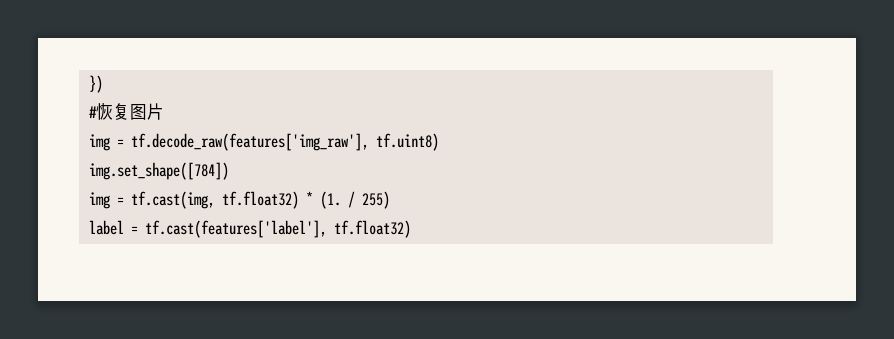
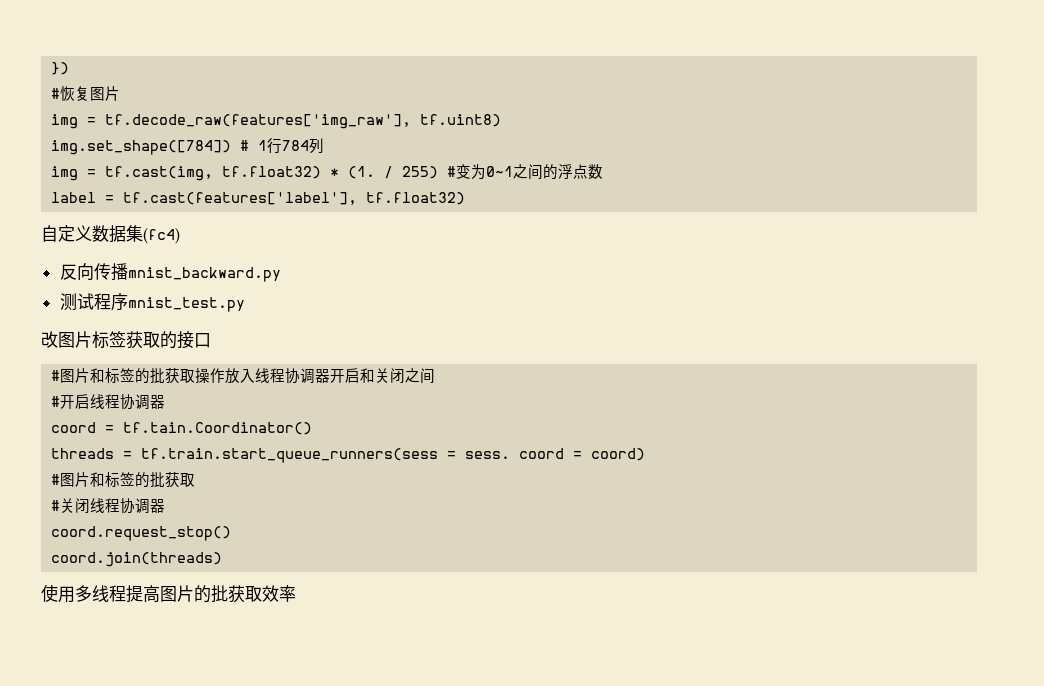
(230, 171) none -> [240,138,325,154] # 1行784列
[89,220,412,238] // label = tf.cast(features['label'], tf.float32) -> [447,164,604,180] [51,192,466,205] [41,225,180,244] [59,263,281,282] [59,293,245,312] [41,331,211,349] [51,368,436,384] [51,394,166,410] [51,422,313,435] [51,448,646,463] [51,472,196,488] [51,498,166,514] [51,526,232,541] [51,552,223,567] [41,584,296,603] #变为0~1之间的浮点数 // label = tf.cast(features['label'], tf.float32) // 自定义数据集(fc4) // 反向传播mnist_backward.py // 测试程序mnist_test.py // 改图片标签获取的接口 // #图片和标签的批获取操作放入线程协调器开启和关闭之间 // #开启线程协调器 // coord = tf.tain.Coordinator() // threads = tf.train.start_queue_runners(sess = sess. coord = coord) // #图片和标签的批获取 // #关闭线程协调器 // coord.request_stop() // coord.join(threads) // 使用多线程提高图片的批获取效率

